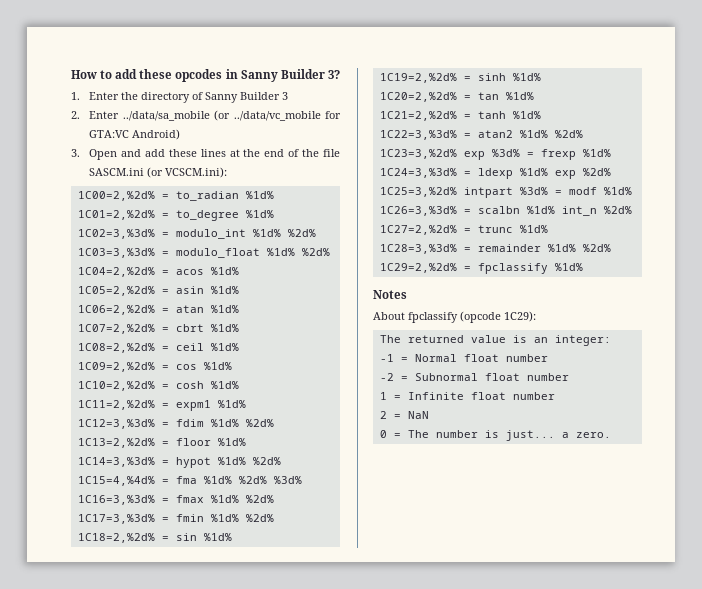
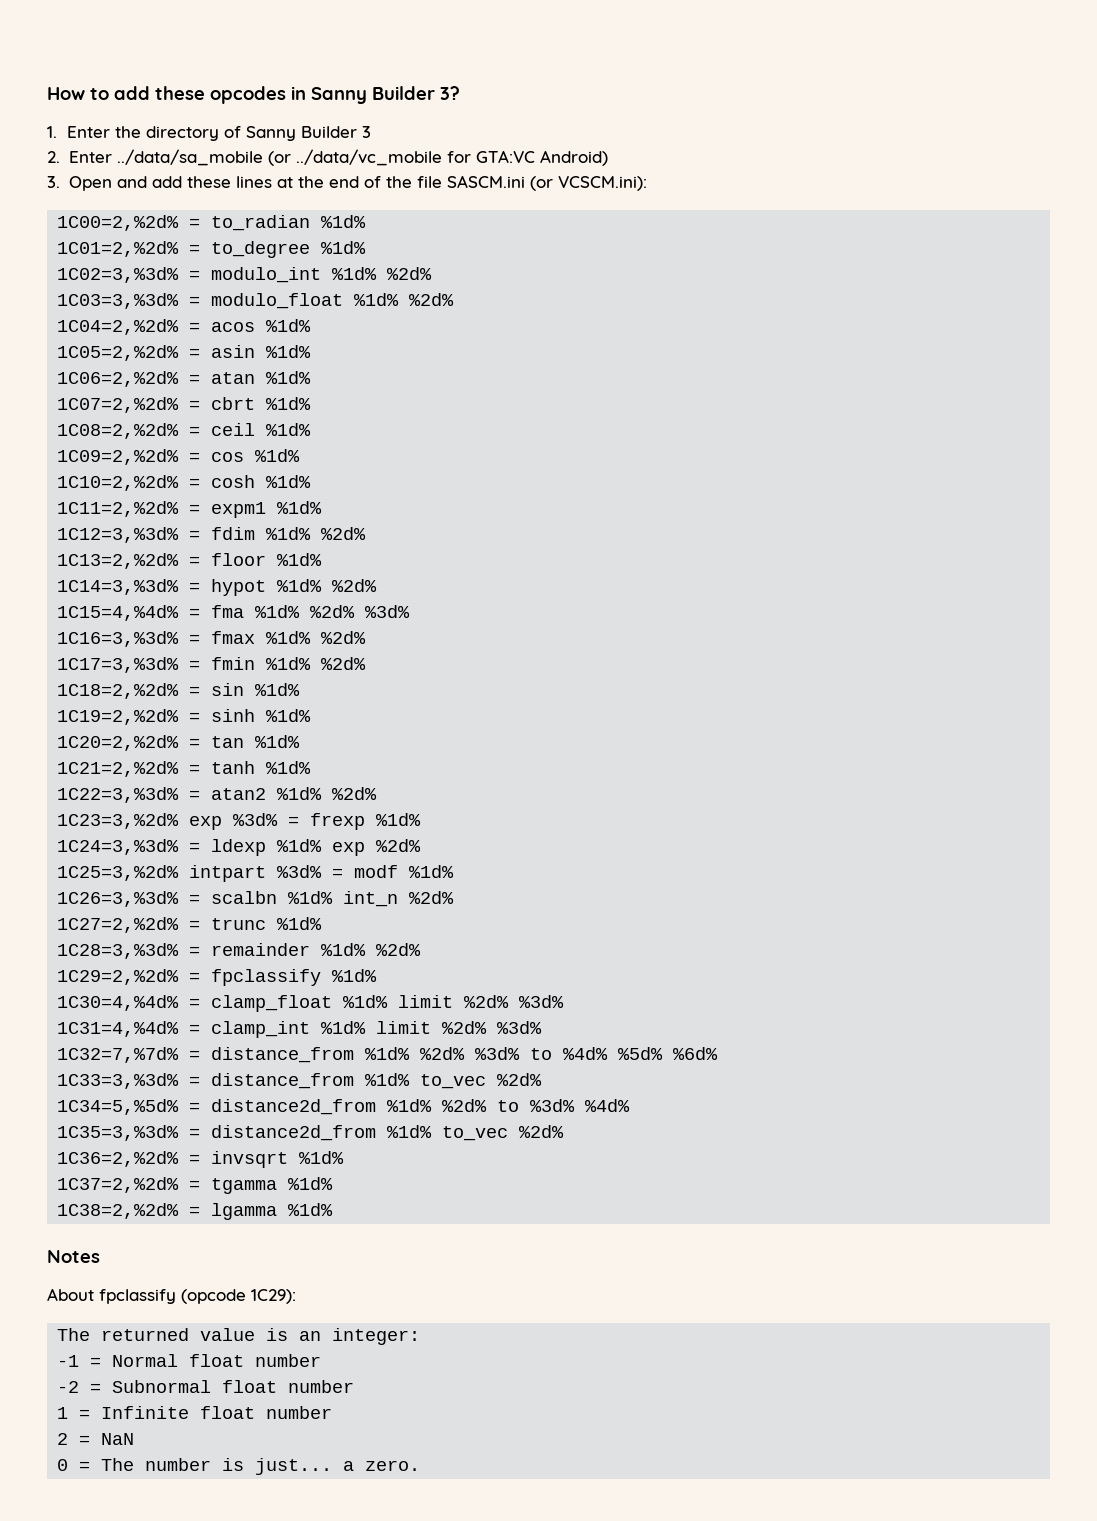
(583, 267) none -> [57,995,565,1012] [57,1021,543,1038] [57,1047,719,1063] [57,1073,543,1089] [57,1099,631,1115] [57,1125,565,1141] [57,1151,345,1168] [57,1177,334,1194] [57,1203,334,1220] // 1C30=4,%4d% = clamp_float %1d% limit %2d% %3d% // 1C31=4,%4d% = clamp_int %1d% limit %2d% %3d% // 1C32=7,%7d% = distance_from %1d% %2d% %3d% to %4d% %5d% %6d% // 1C33=3,%3d% = distance_from %1d% to_vec %2d% // 1C34=5,%5d% = distance2d_from %1d% %2d% to %3d% %4d% // 1C35=3,%3d% = distance2d_from %1d% to_vec %2d% // 1C36=2,%2d% = invsqrt %1d% // 1C37=2,%2d% = tgamma %1d% // 1C38=2,%2d% = lgamma %1d%

